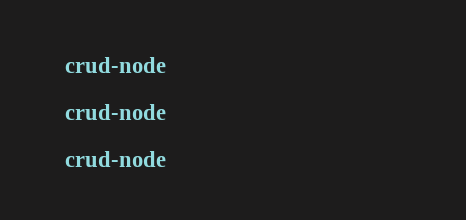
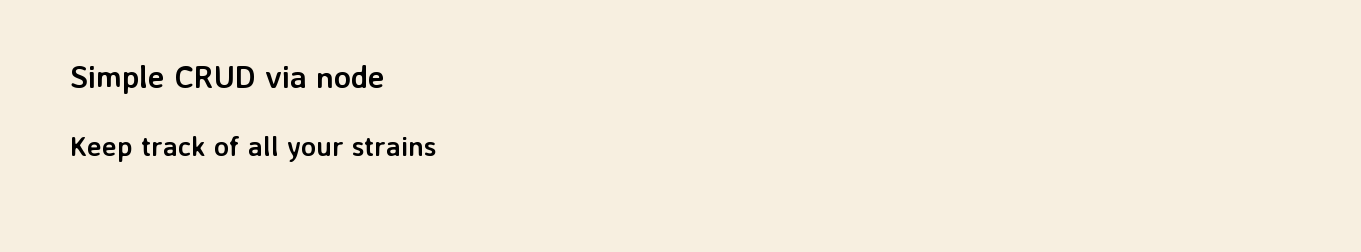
[65,57,166,73] [65,104,166,120] [65,151,166,167] crud-node // crud-node // crud-node -> [70,65,385,94] [70,136,436,162] Simple CRUD via node // Keep track of all your strains

